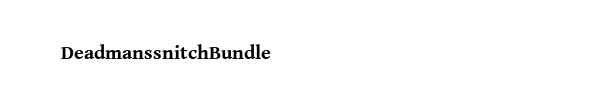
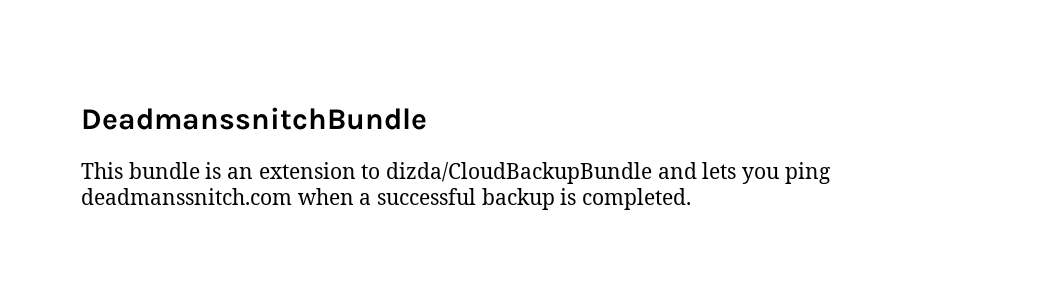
(271, 51) none -> [81,162,831,184] [81,188,692,210] // This bundle is an extension to dizda/CloudBackupBundle and lets you ping deadmanssnitch.com when a successful backup is completed.

